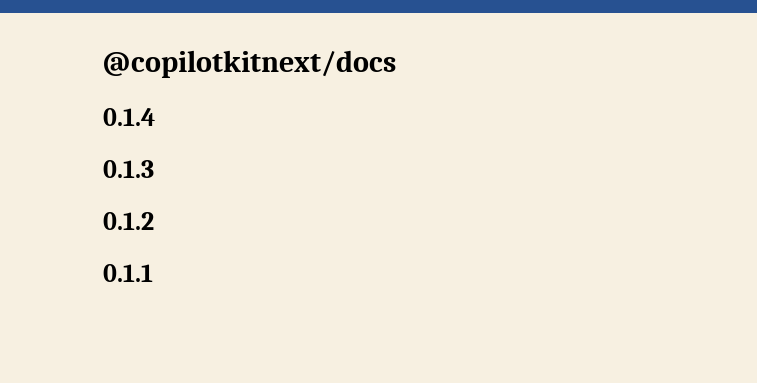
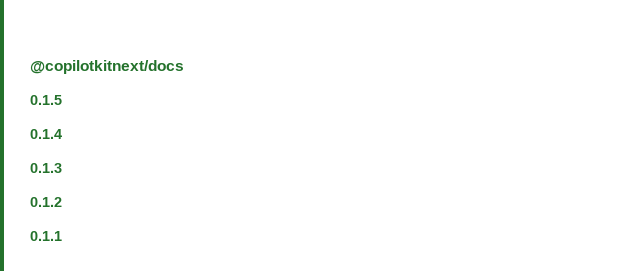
(396, 64) none -> [30,95,62,105] // 0.1.5

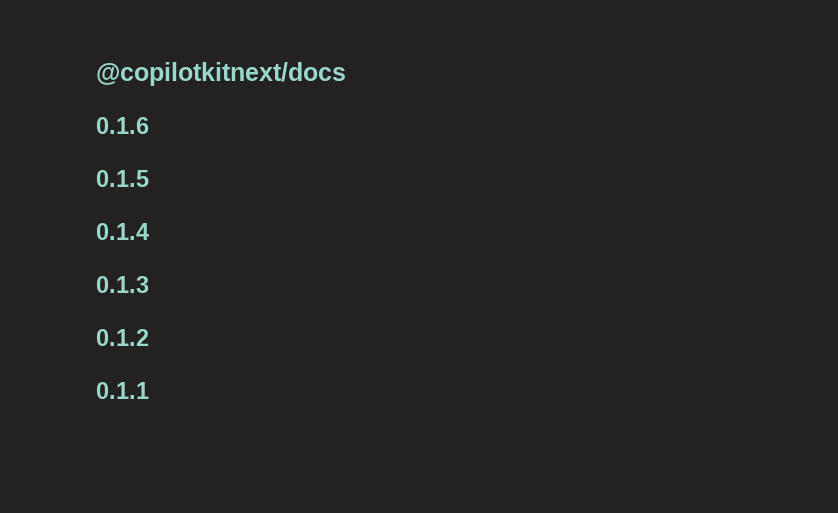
(184, 67) none -> [96,117,149,134] // 0.1.6

